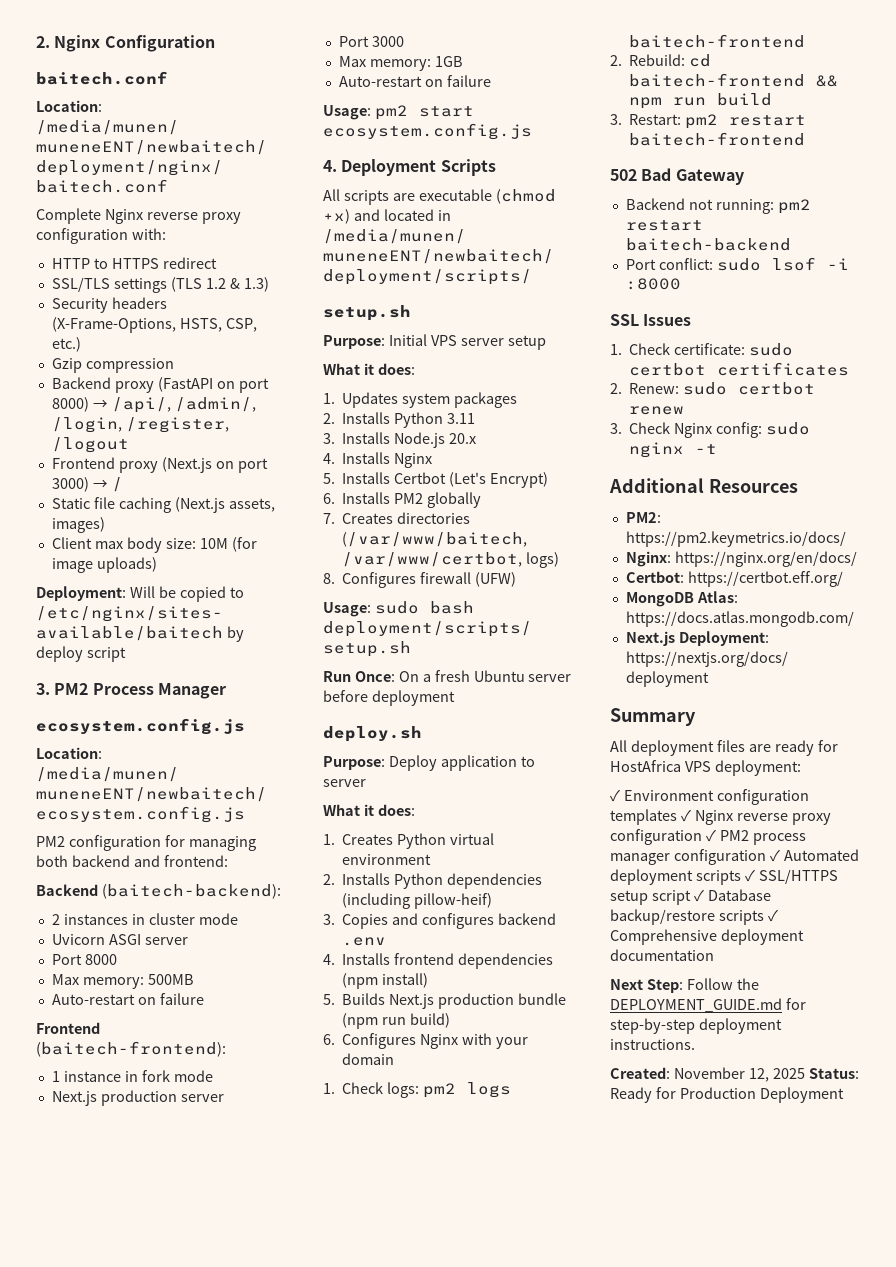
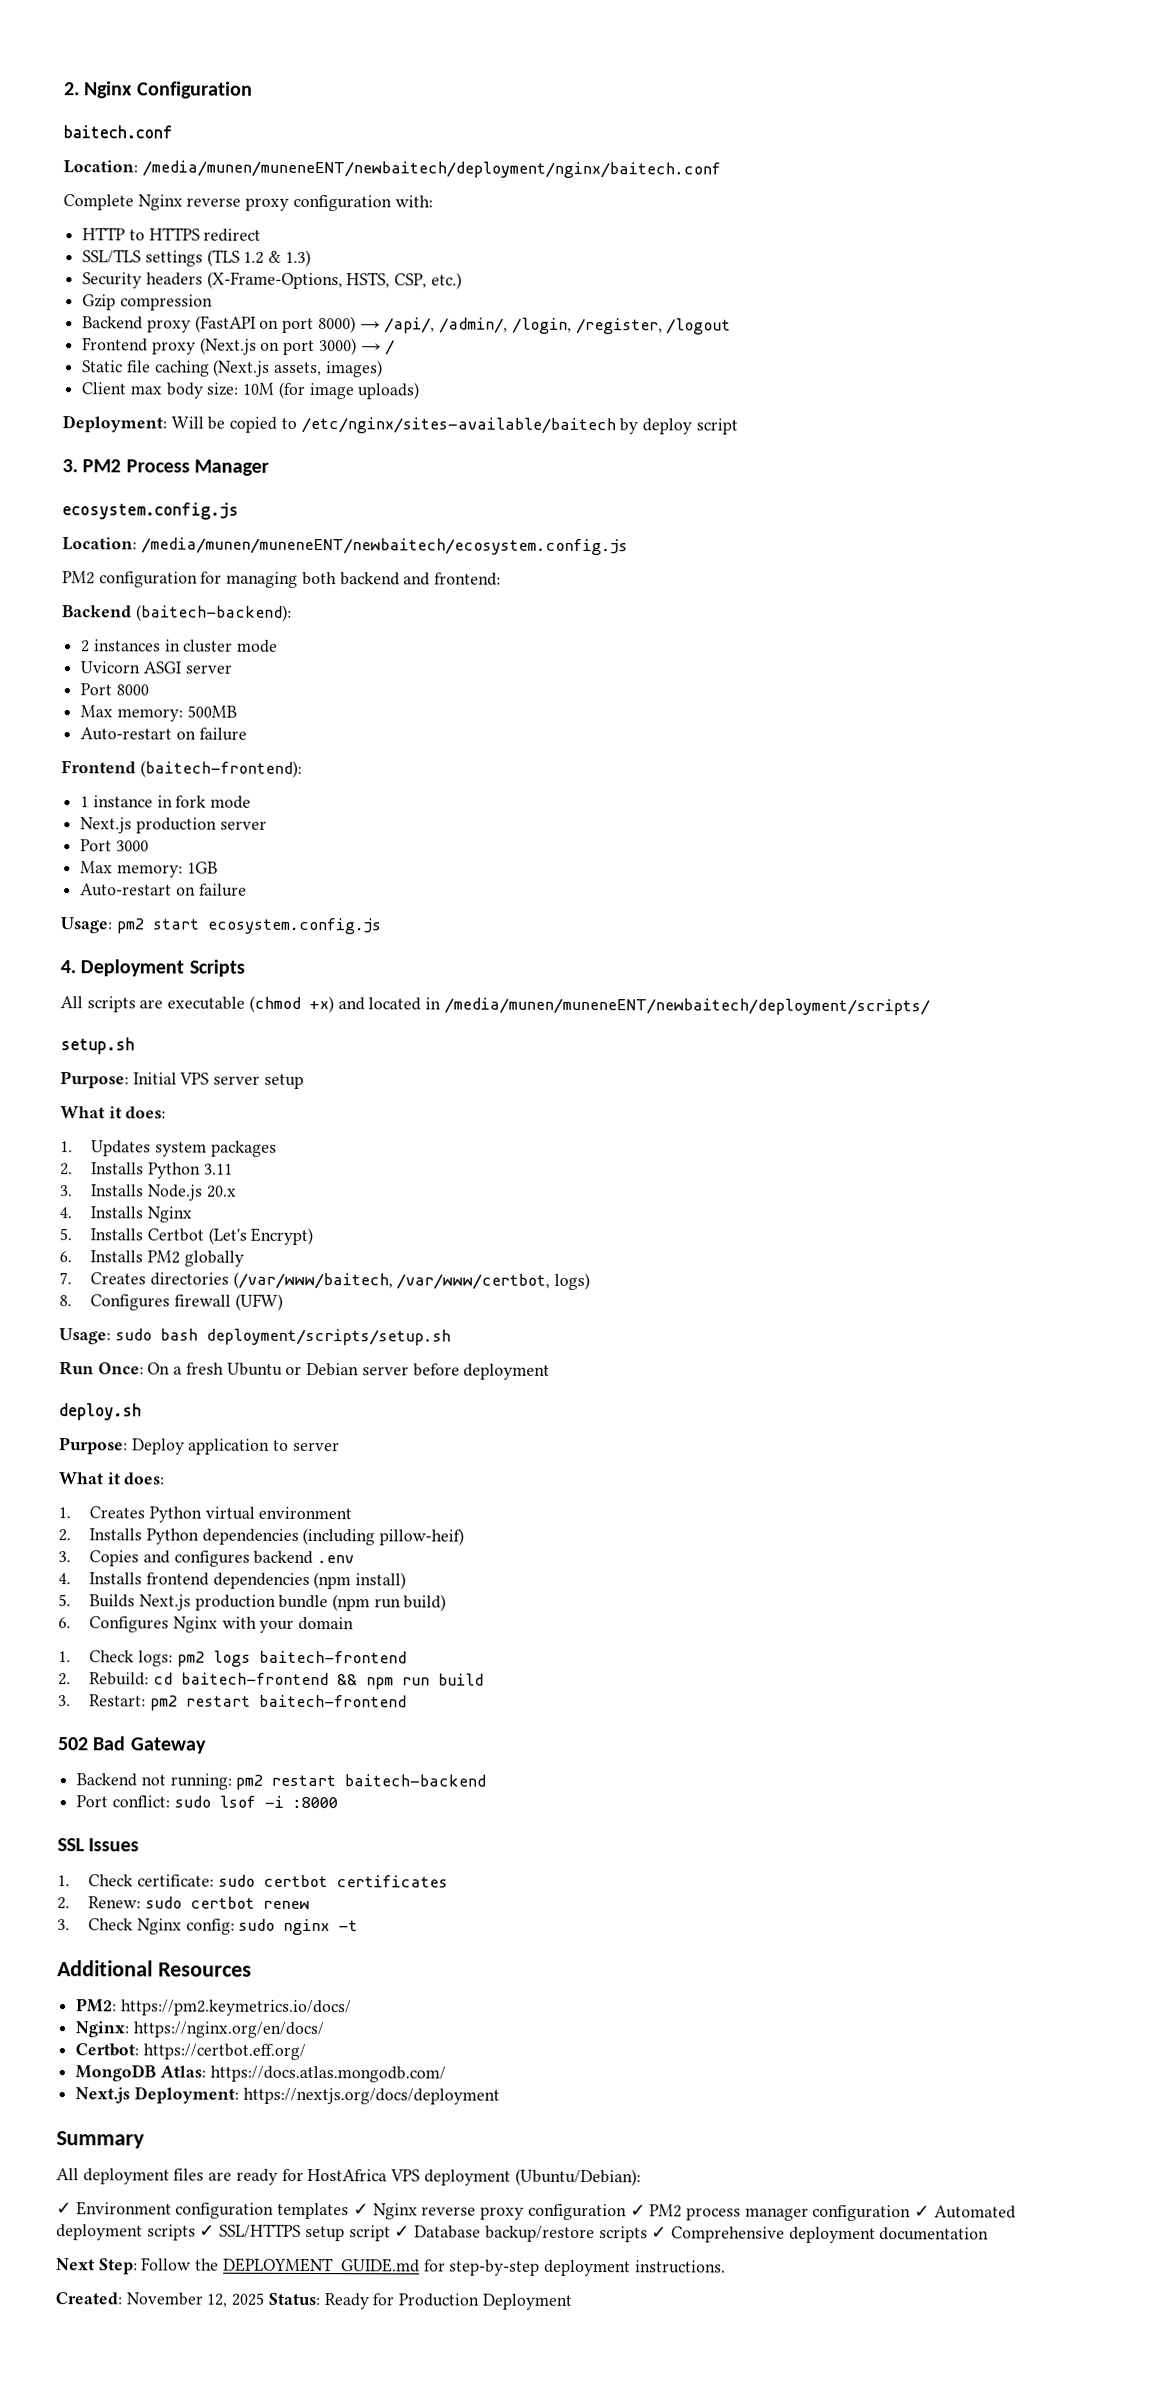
(525, 676) none -> [285,1362,360,1377] or Debian
[714,760,801,776] deployment: -> [423,2168,641,2187] deployment (Ubuntu/Debian):

